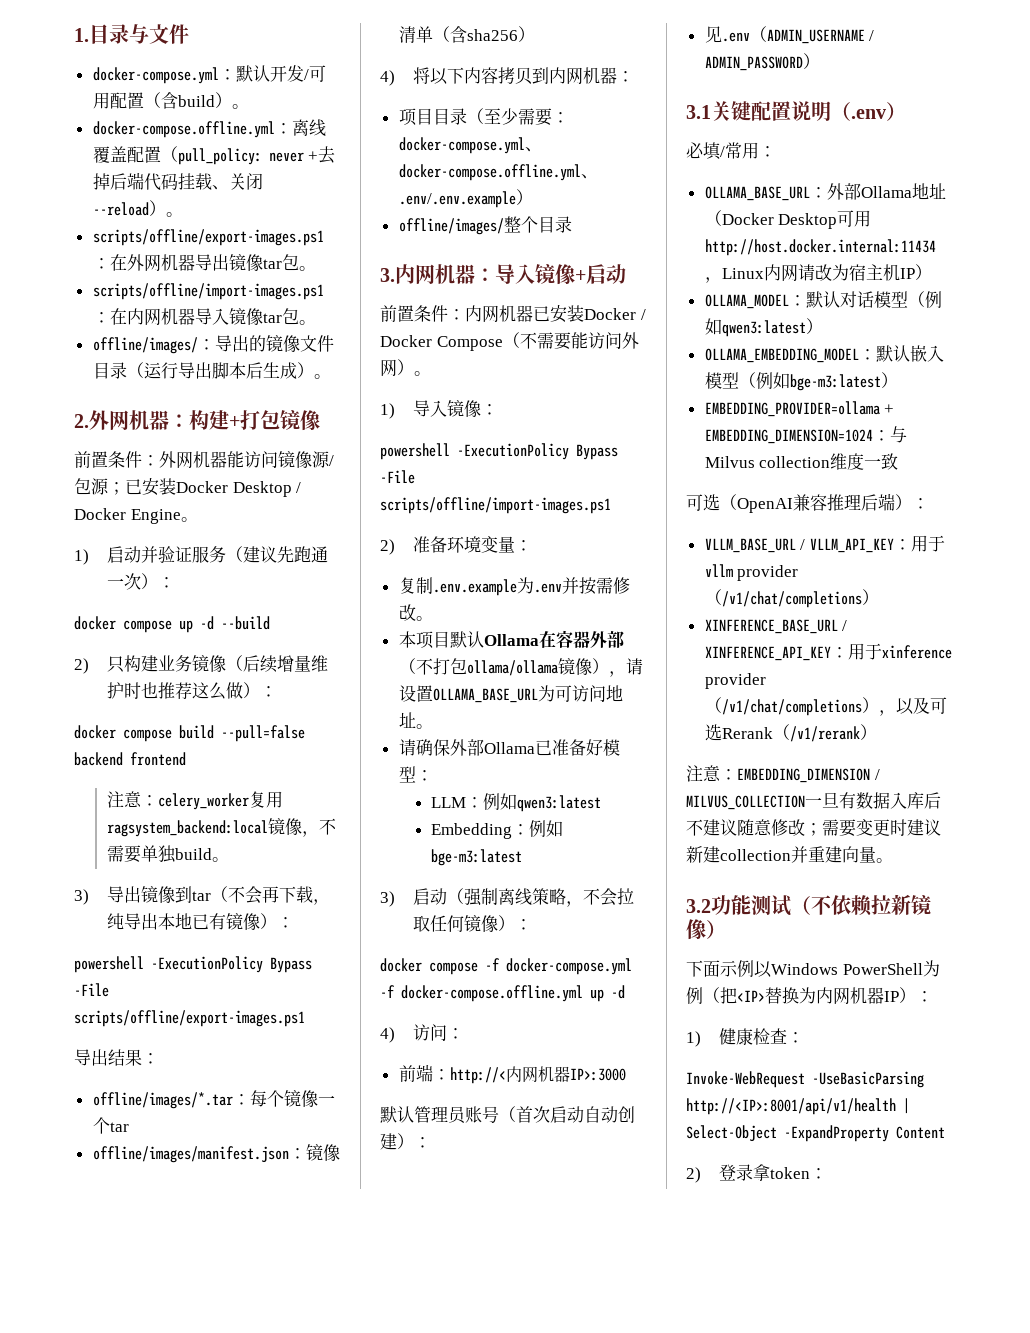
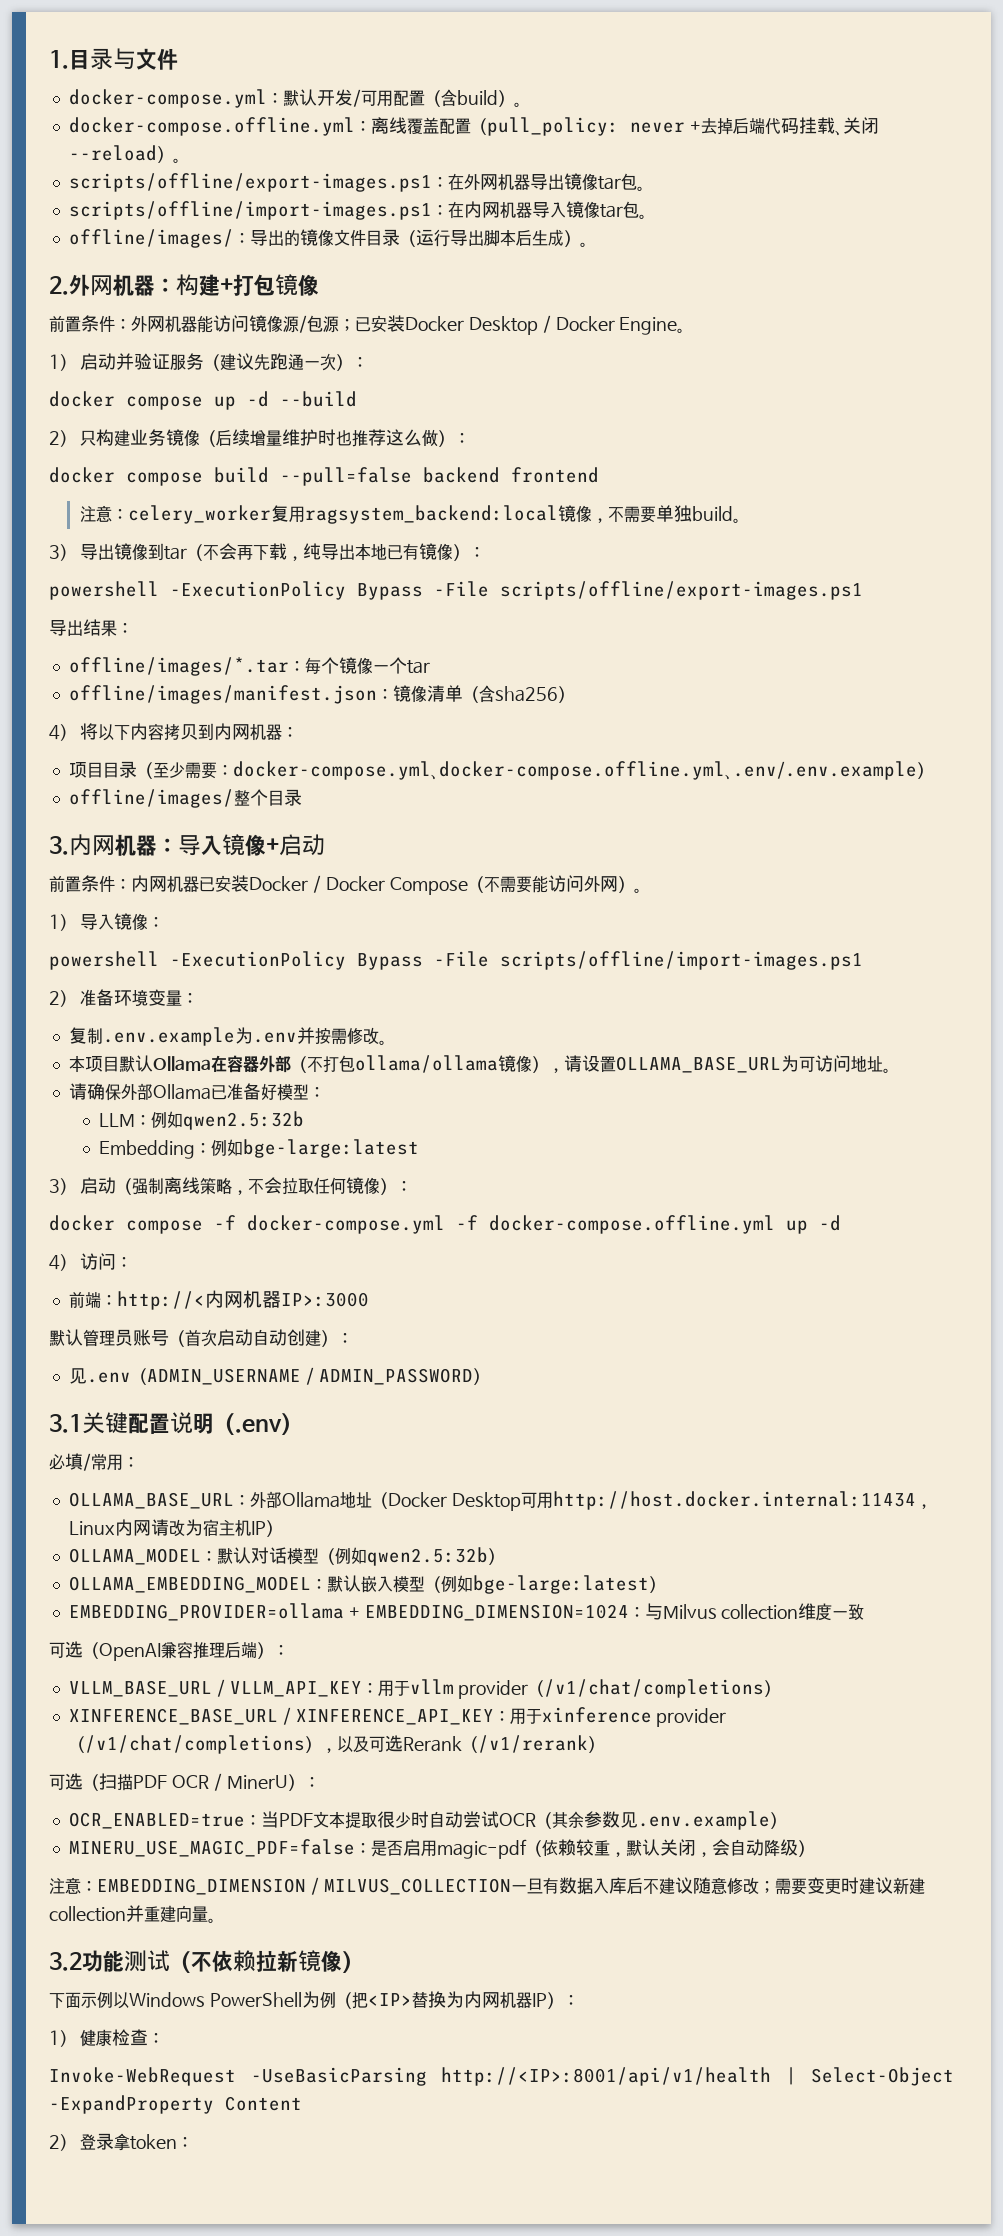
[517,795,602,812] qwen3:latest -> [183,1111,305,1130] qwen2.5:32b
[431,849,523,866] bge-m3:latest -> [243,1139,420,1158] bge-large:latest
[721,320,806,337] qwen3:latest -> [366,1547,488,1566] qwen2.5:32b
[789,374,881,391] bge-m3:latest -> [472,1575,649,1594] bge-large:latest
(877, 732) none -> [49,1773,320,1791] [68,1811,786,1830] [68,1839,814,1859] // 可选（扫描PDF OCR / MinerU）： // OCR_ENABLED=true：当PDF文本提取很少时自动尝试OCR（其余参数见.env.example） // MINERU_USE_MAGIC_PDF=false：是否启用magic-pdf（依赖较重，默认关闭，会自动降级）

